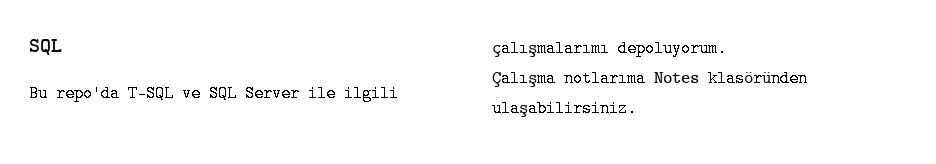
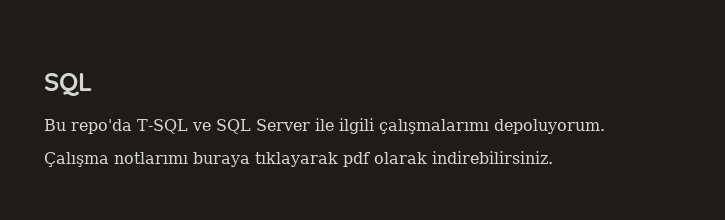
[564,70,808,87] [492,100,637,117] notlarıma Notes klasöründen ulaşabilirsiniz. -> [114,151,553,167] notlarımı buraya tıklayarak pdf olarak indirebilirsiniz.

